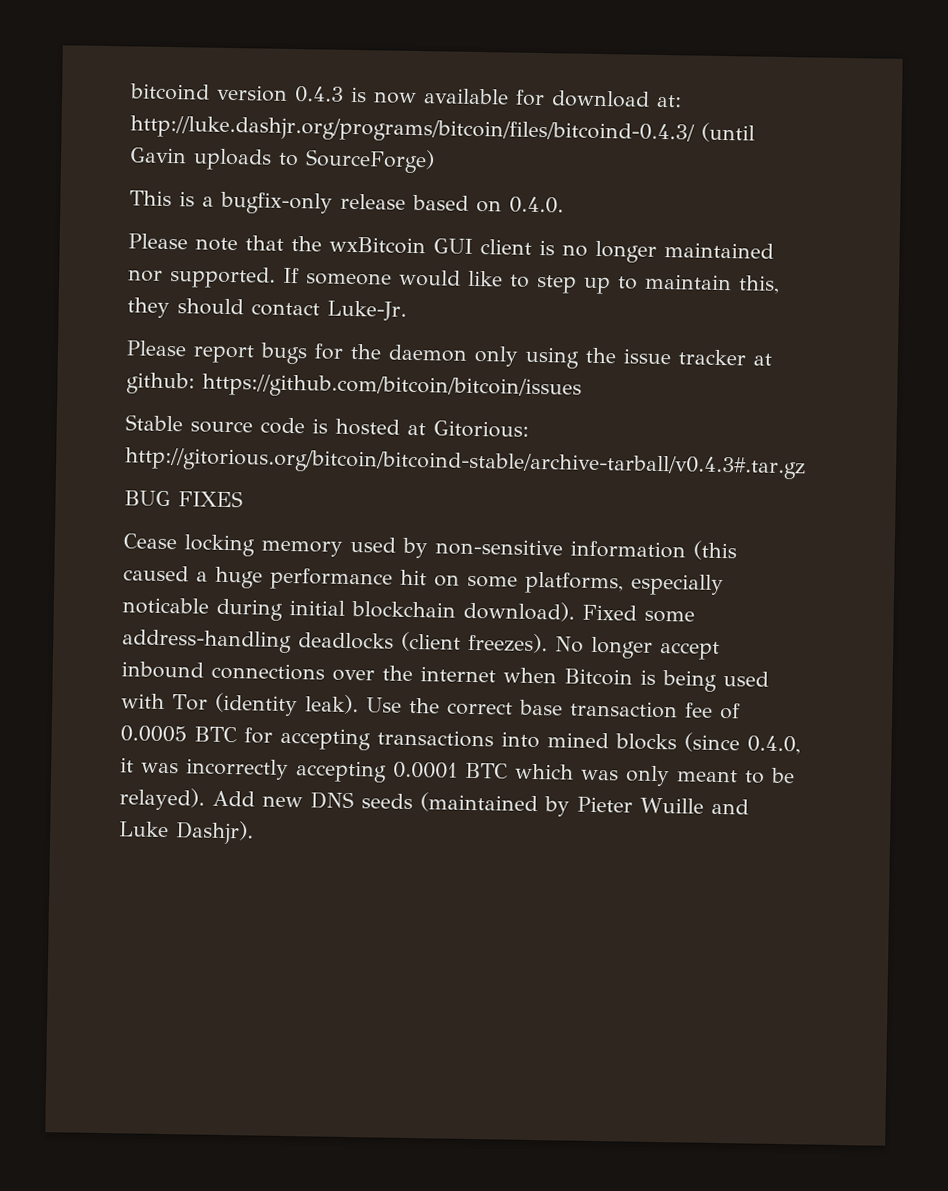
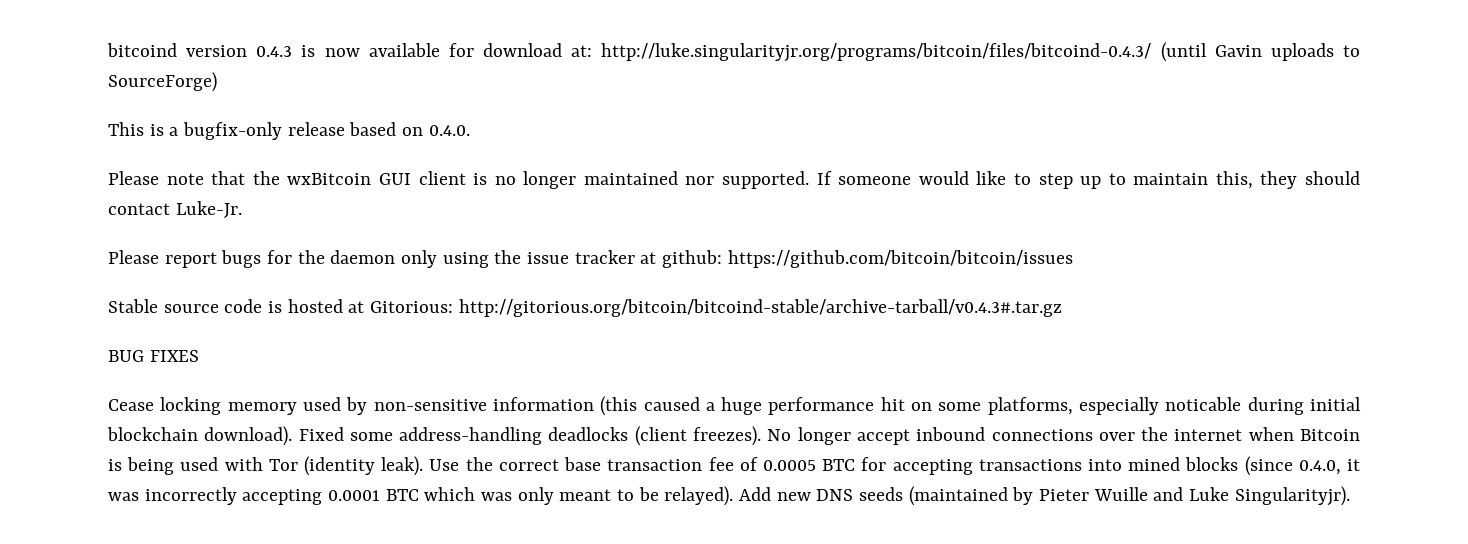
[130,115,695,146] http://luke.dashjr.org/programs/bitcoin/files/bitcoind-0.4.3/ -> [601,43,1152,62] http://luke.singularityjr.org/programs/bitcoin/files/bitcoind-0.4.3/
[175,820,254,845] Dashjr). -> [1234,486,1350,506] Singularityjr).

